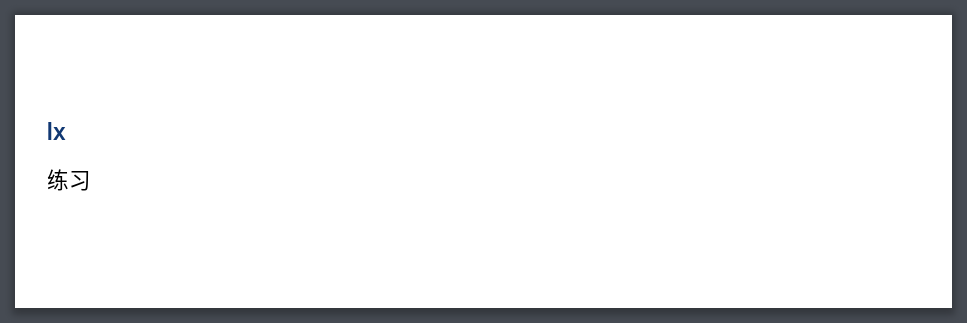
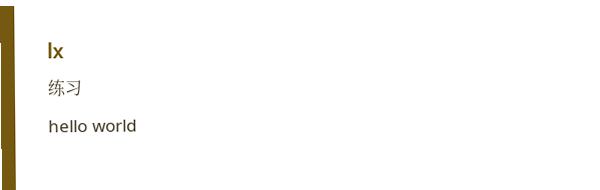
(91, 181) none -> [48,119,137,133] // hello world

